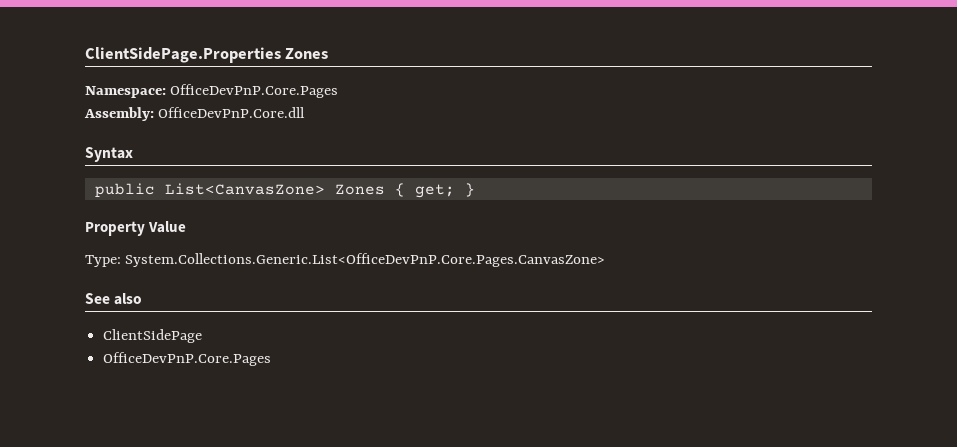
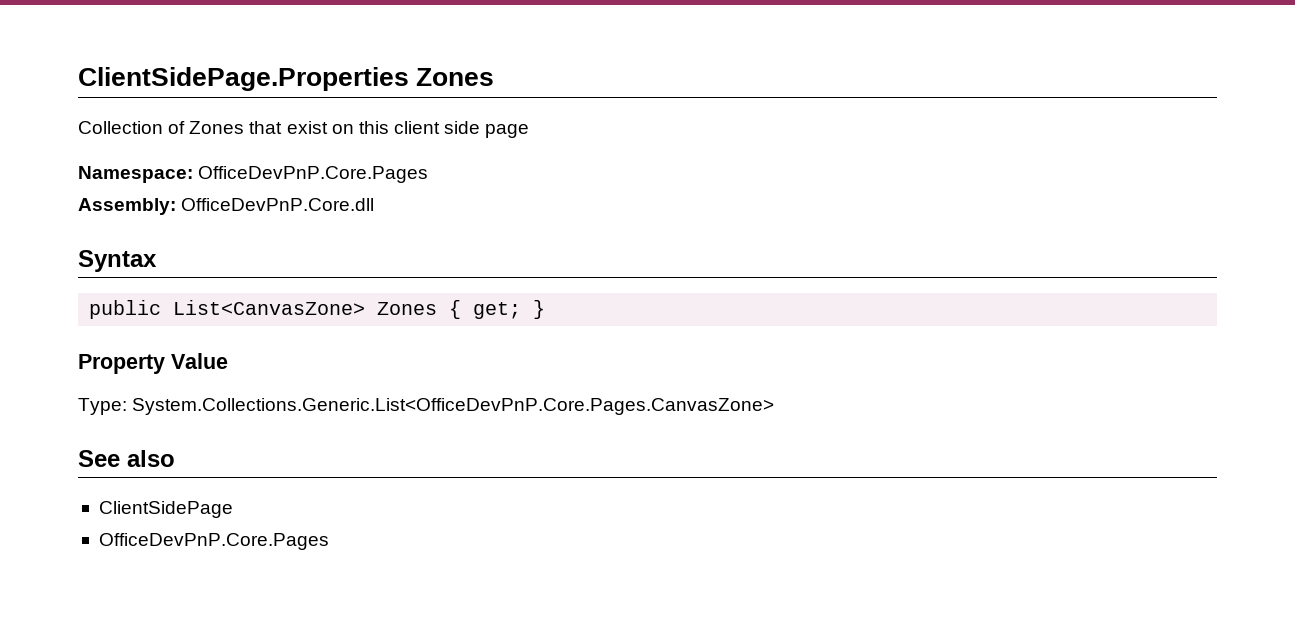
(329, 53) none -> [78,121,530,138] // Collection of Zones that exist on this client side page

